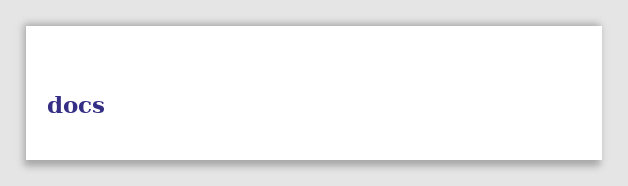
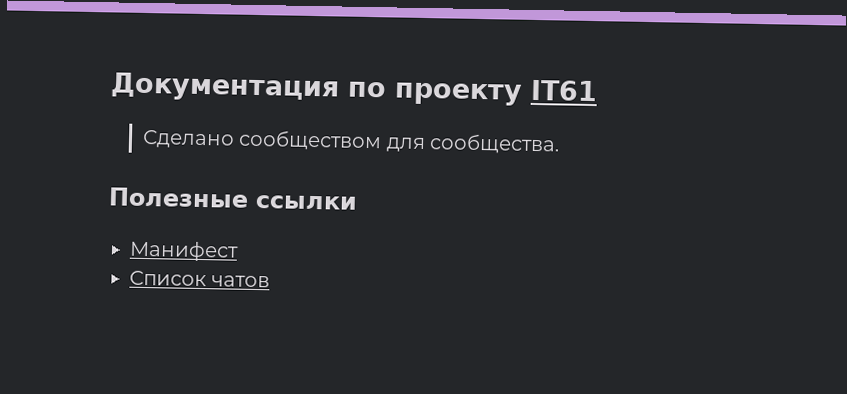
[47,96,105,113] docs -> [110,72,598,106] [142,129,561,155] [108,187,357,210] [129,240,239,262] [129,270,271,288] Документация по проекту IT61 // Сделано сообществом для сообщества. // Полезные ссылки // Манифест // Список чатов

